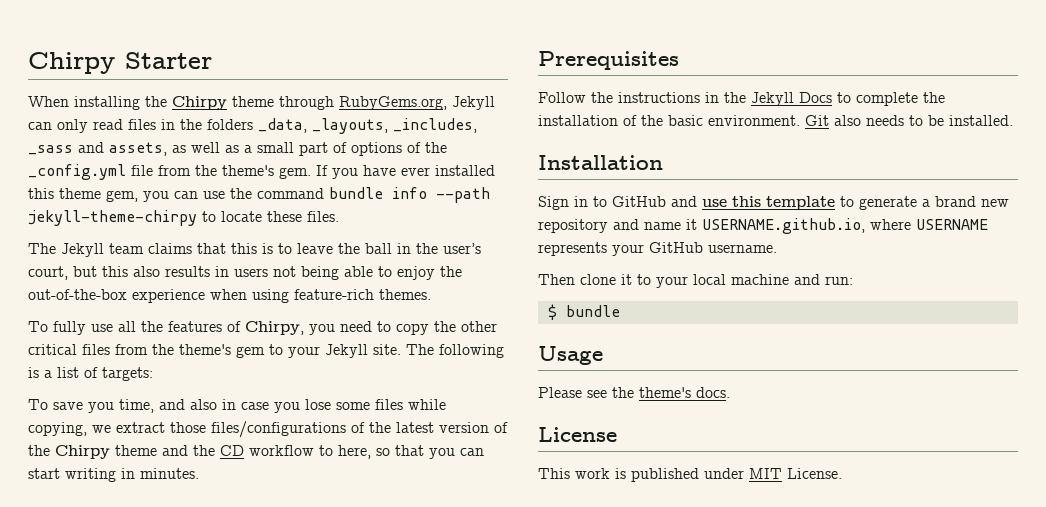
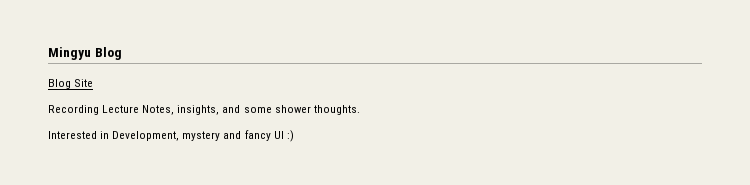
[28,52,212,74] [28,96,495,110] [28,118,477,134] [28,142,447,156] [28,164,495,180] [28,187,490,203] [28,210,339,226] [28,243,481,257] [28,266,462,280] [28,289,431,303] [28,321,497,335] [28,344,504,358] [28,367,153,381] [28,399,446,413] [28,421,508,438] [28,445,484,459] [28,468,199,482] [538,51,679,70] [538,92,945,106] [538,115,1013,126] [538,155,663,170] [538,196,1009,210] [538,218,988,234] [538,242,777,256] [538,274,853,288] [547,304,620,320] [538,346,603,365] [538,387,730,398] [538,427,617,442] [538,468,842,482] Chirpy Starter // When installing the Chirpy theme through RubyGems.org, Jekyll can only read files in the folders _data, _layouts, _includes, _sass and assets, as well as a small part of options of the _config.yml file from the theme's gem. If you have ever installed this theme gem, you can use the command bundle info --path jekyll-theme-chirpy to locate these files. // The Jekyll team claims that this is to leave the ball in the user’s court, but this also results in users not being able to enjoy the out-of-the-box experience when using feature-rich themes. // To fully use all the features of Chirpy, you need to copy the other critical files from the theme's gem to your Jekyll site. The following is a list of targets: // To save you time, and also in case you lose some files while copying, we extract those files/configurations of the latest version of the Chirpy theme and the CD workflow to here, so that you can start writing in minutes. // Prerequisites // Follow the instructions in the Jekyll Docs to complete the installation of the basic environment. Git also needs to be installed. // Installation // Sign in to GitHub and use this template to generate a brand new repository and name it USERNAME.github.io, where USERNAME represents your GitHub username. // Then clone it to your local machine and run: // $ bundle // Usage // Please see the theme's docs. // License // This work is published under MIT License. -> [48,47,122,60] [48,79,94,89] [48,105,360,115] [48,130,294,142] Mingyu Blog // Blog Site // Recording Lecture Notes, insights, and some shower thoughts. // Interested in Development, mystery and fancy UI :)

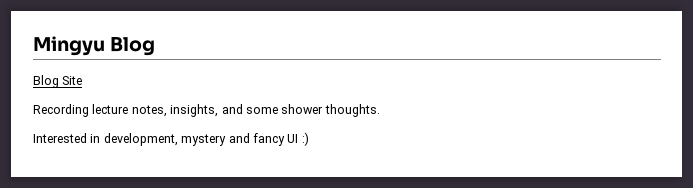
[102,105,175,115] Lecture Notes, -> [92,104,167,117] lecture notes,
[112,131,180,141] Development, -> [103,133,178,146] development,

